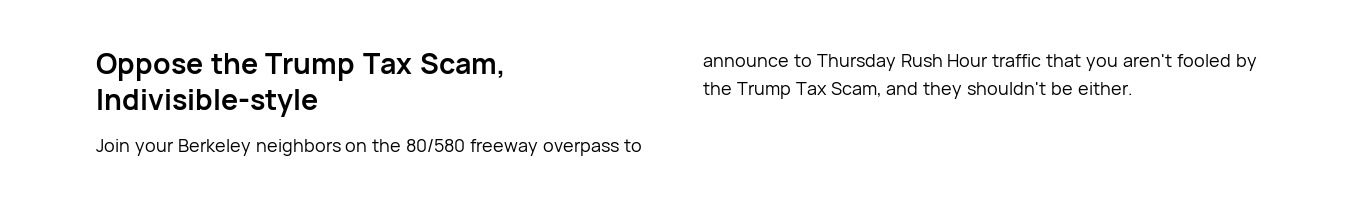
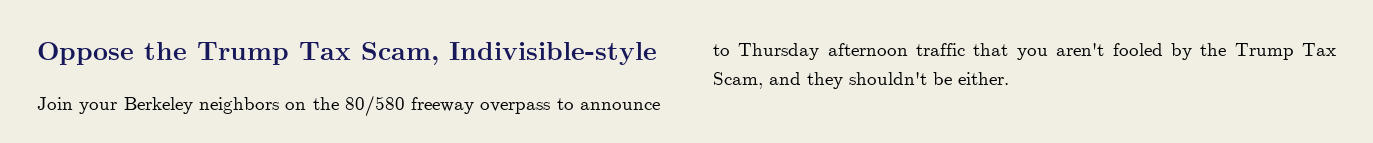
[900,54,989,67] Rush Hour -> [827,43,908,56] afternoon

